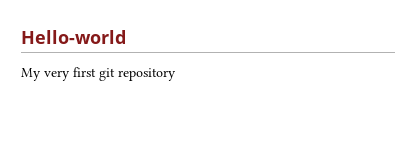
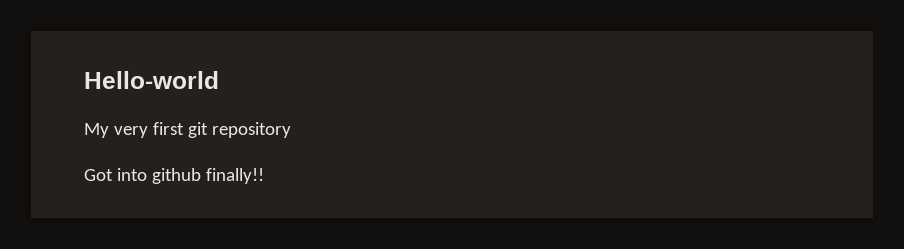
(176, 74) none -> [84,168,264,184] // Got into github finally!!

